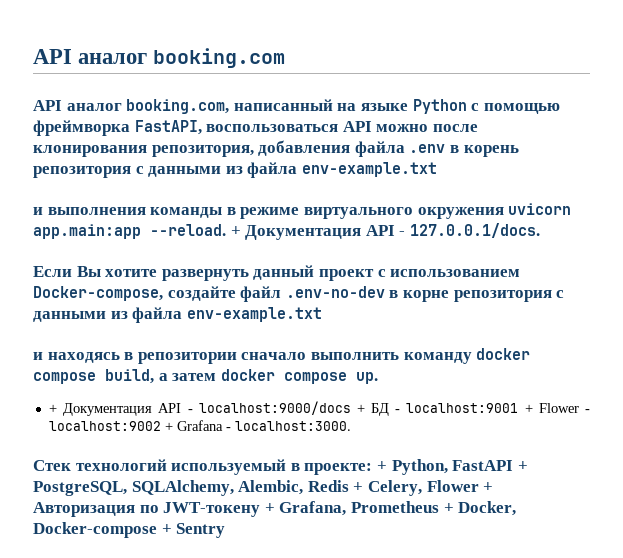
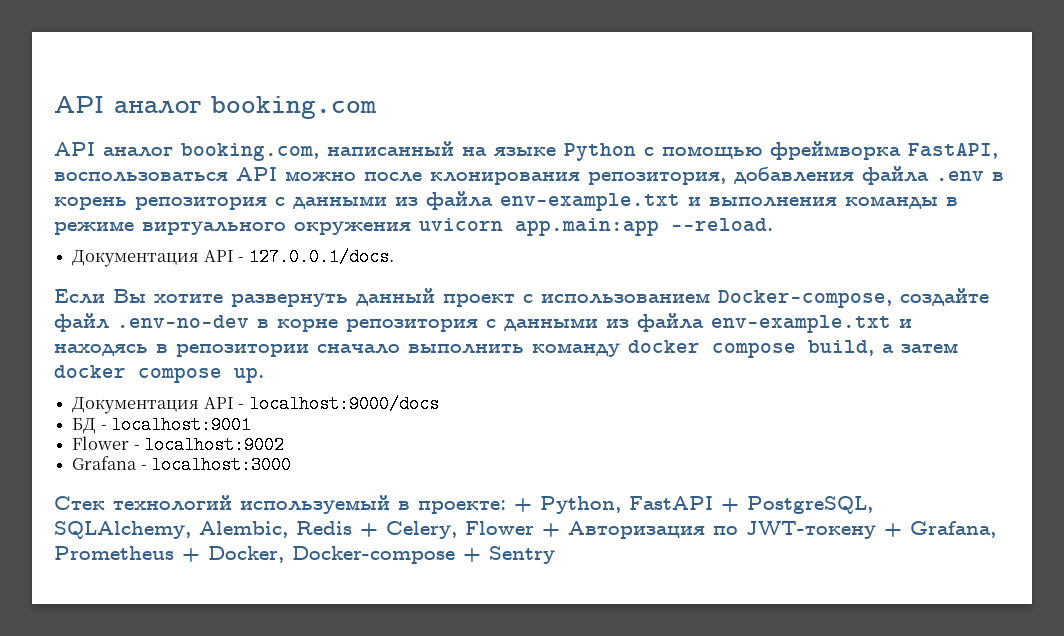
(437, 169) // -> (680, 202) none
[230,226,241,236] + -> (773, 225) //
(322, 314) // -> (891, 324) none
[48,404,57,413] + -> (264, 375) none
[356,404,365,413] + -> (439, 404) //
[524,404,533,413] + -> (252, 425) //
[164,422,173,431] + -> (285, 445) //
[234,421,351,431] localhost:3000. -> [151,456,292,474] localhost:3000

